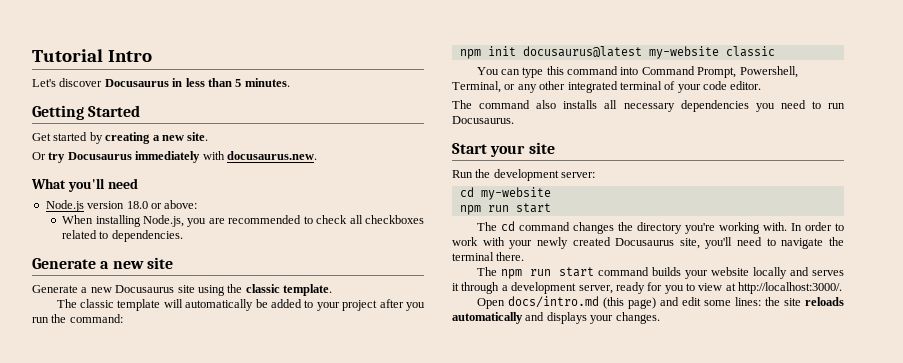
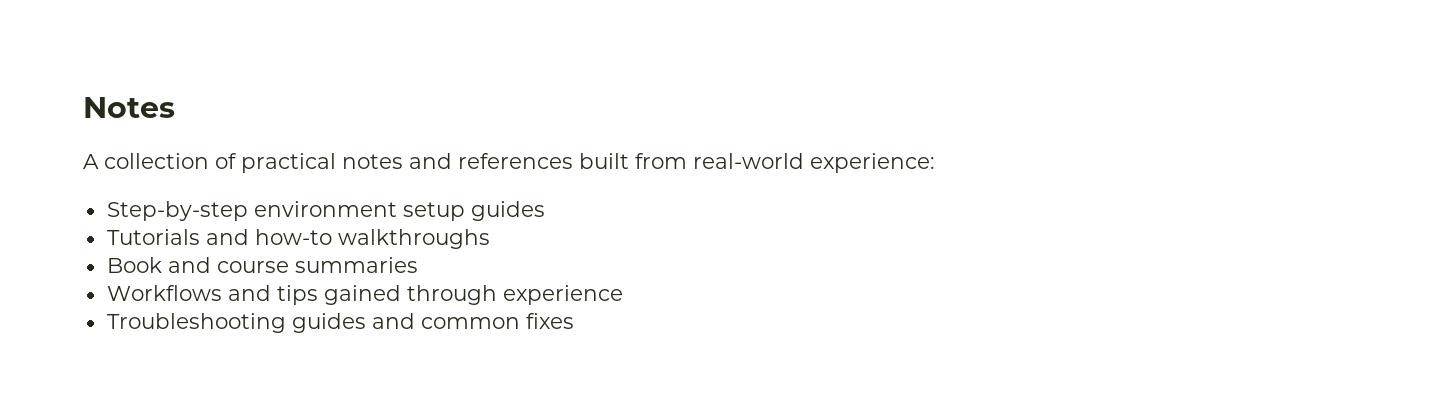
[32,49,152,62] [32,78,290,87] [32,105,141,120] [32,132,209,144] [32,151,317,163] [31,178,138,192] [45,200,198,212] [62,215,424,227] [62,230,183,242] [32,257,173,269] [32,284,332,296] [56,299,425,311] [32,314,123,323] [459,46,775,59] [476,66,798,78] [452,81,762,93] [452,100,845,112] [452,116,514,124] [452,142,555,157] [452,169,596,181] [459,187,551,200] [459,203,551,215] [476,221,844,234] [452,237,844,249] [452,252,525,261] [476,267,844,279] [452,282,843,294] [476,296,844,309] [452,312,660,324] Tutorial Intro // Let's discover Docusaurus in less than 5 minutes. // Getting Started // Get started by creating a new site. // Or try Docusaurus immediately with docusaurus.new. // What you'll need // Node.js version 18.0 or above: // When installing Node.js, you are recommended to check all checkboxes related to dependencies. // Generate a new site // Generate a new Docusaurus site using the classic template. // The classic template will automatically be added to your project after you run the command: // npm init docusaurus@latest my-website classic // You can type this command into Command Prompt, Powershell, Terminal, or any other integrated terminal of your code editor. // The command also installs all necessary dependencies you need to run Docusaurus. // Start your site // Run the development server: // cd my-website // npm run start // The cd command changes the directory you're working with. In order to work with your newly created Docusaurus site, you'll need to navigate the terminal there. // The npm run start command builds your website locally and serves it through a development server, ready for you to view at http://localhost:3000/. // Open docs/intro.md (this page) and edit some lines: the site reloads automatically and displays your changes. -> [83,97,175,118] [83,153,935,173] [106,201,545,221] [106,229,490,249] [106,257,418,273] [106,285,623,305] [106,313,574,333] Notes // A collection of practical notes and references built from real-world experience: // Step-by-step environment setup guides // Tutorials and how-to walkthroughs // Book and course summaries // Workflows and tips gained through experience // Troubleshooting guides and common fixes

